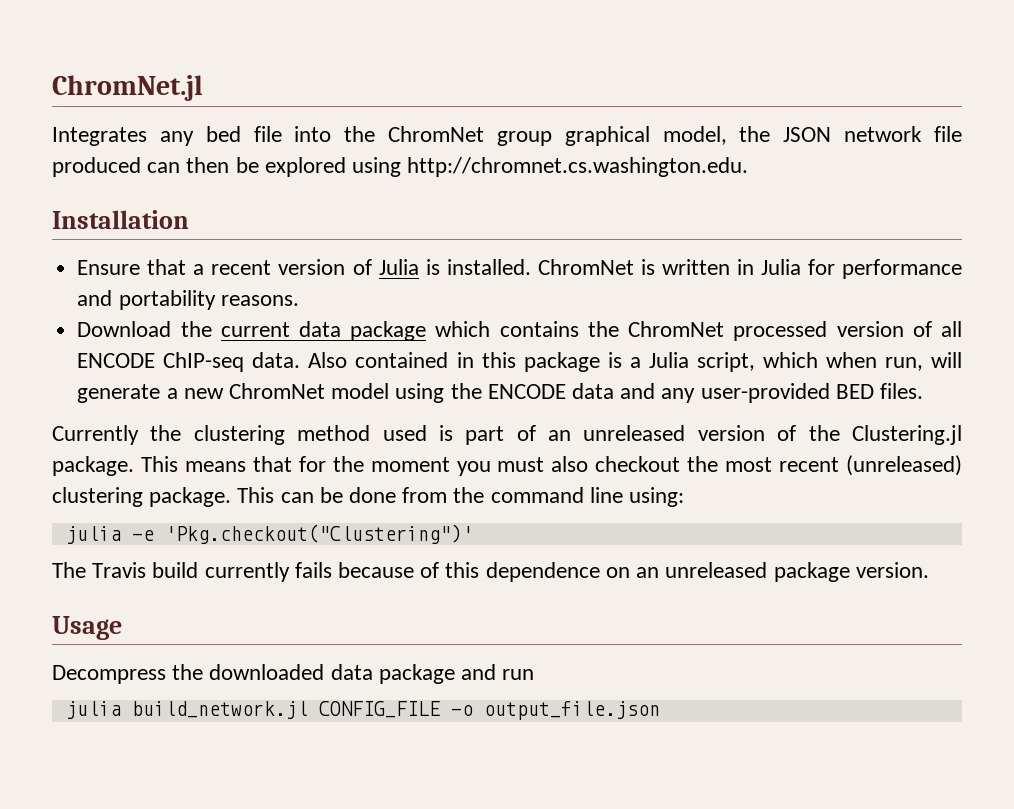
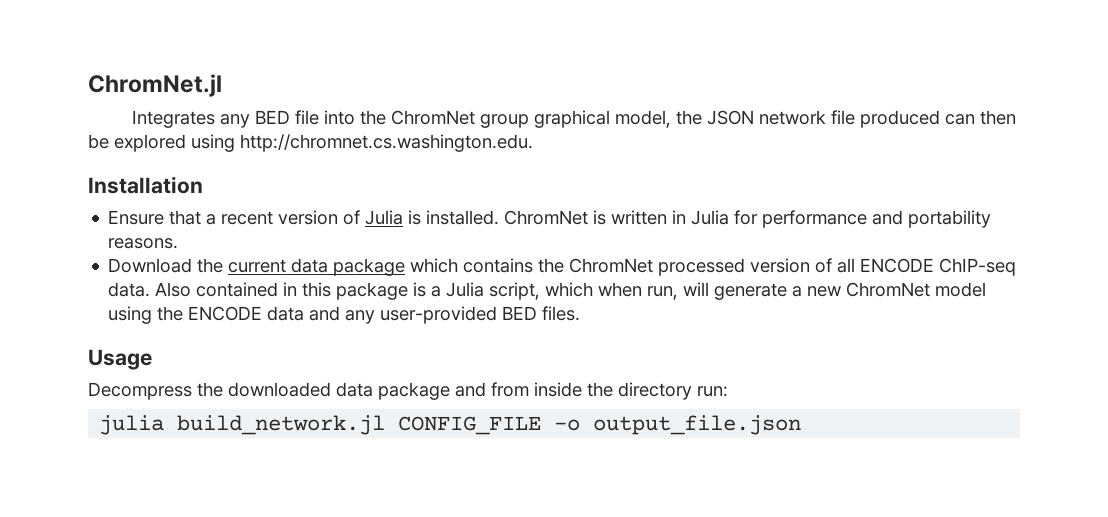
[205,126,241,142] bed -> [254,110,290,124] BED
[52,425,962,445] [52,455,963,476] [52,487,685,507] [65,524,473,544] [52,562,929,582] // Currently the clustering method used is part of an unreleased version of the Clustering.jl package. This means that for the moment you must also checkout the most recent (unreleased) clustering package. This can be done from the command line using: // julia -e 'Pkg.checkout("Clustering")' // The Travis build currently fails because of this dependence on an unreleased package version. -> (581, 313) none
[502,669,535,680] run -> [491,382,728,400] from inside the directory run:

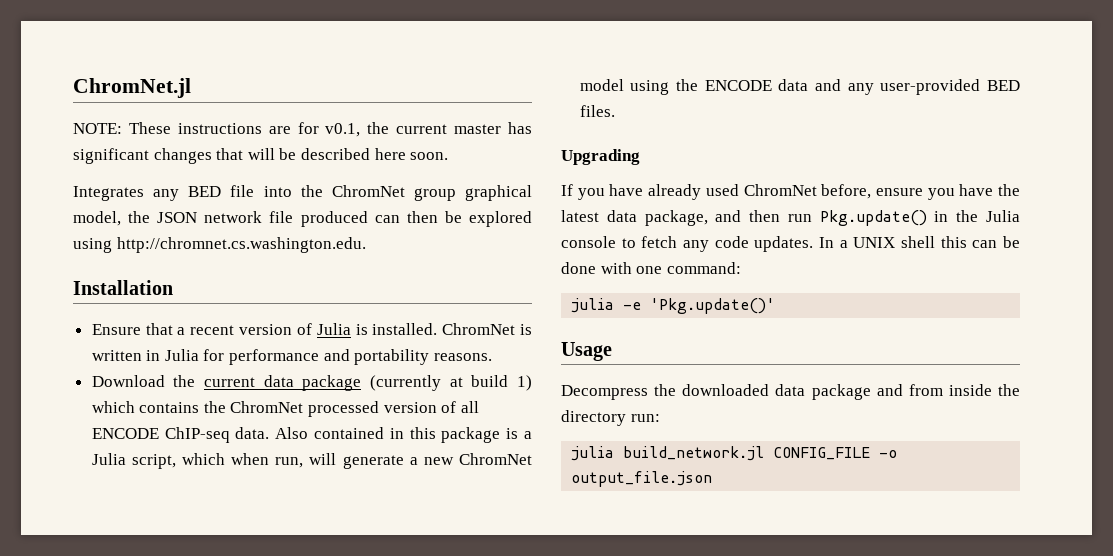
(222, 85) none -> [73,122,533,137] [73,148,449,164] // NOTE: These instructions are for v0.1, the current master has significant changes that will be described here soon.
(406, 267) none -> [370,375,533,391] (currently at build 1)
(581, 313) none -> [561,149,640,165] [561,184,1020,200] [561,210,1020,226] [561,236,1020,252] [561,262,741,274] [571,298,776,314] // Upgrading // If you have already used ChromNet before, ensure you have the latest data package, and then run Pkg.update() in the Julia console to fetch any code updates. In a UNIX shell this can be done with one command: // julia -e 'Pkg.update()'

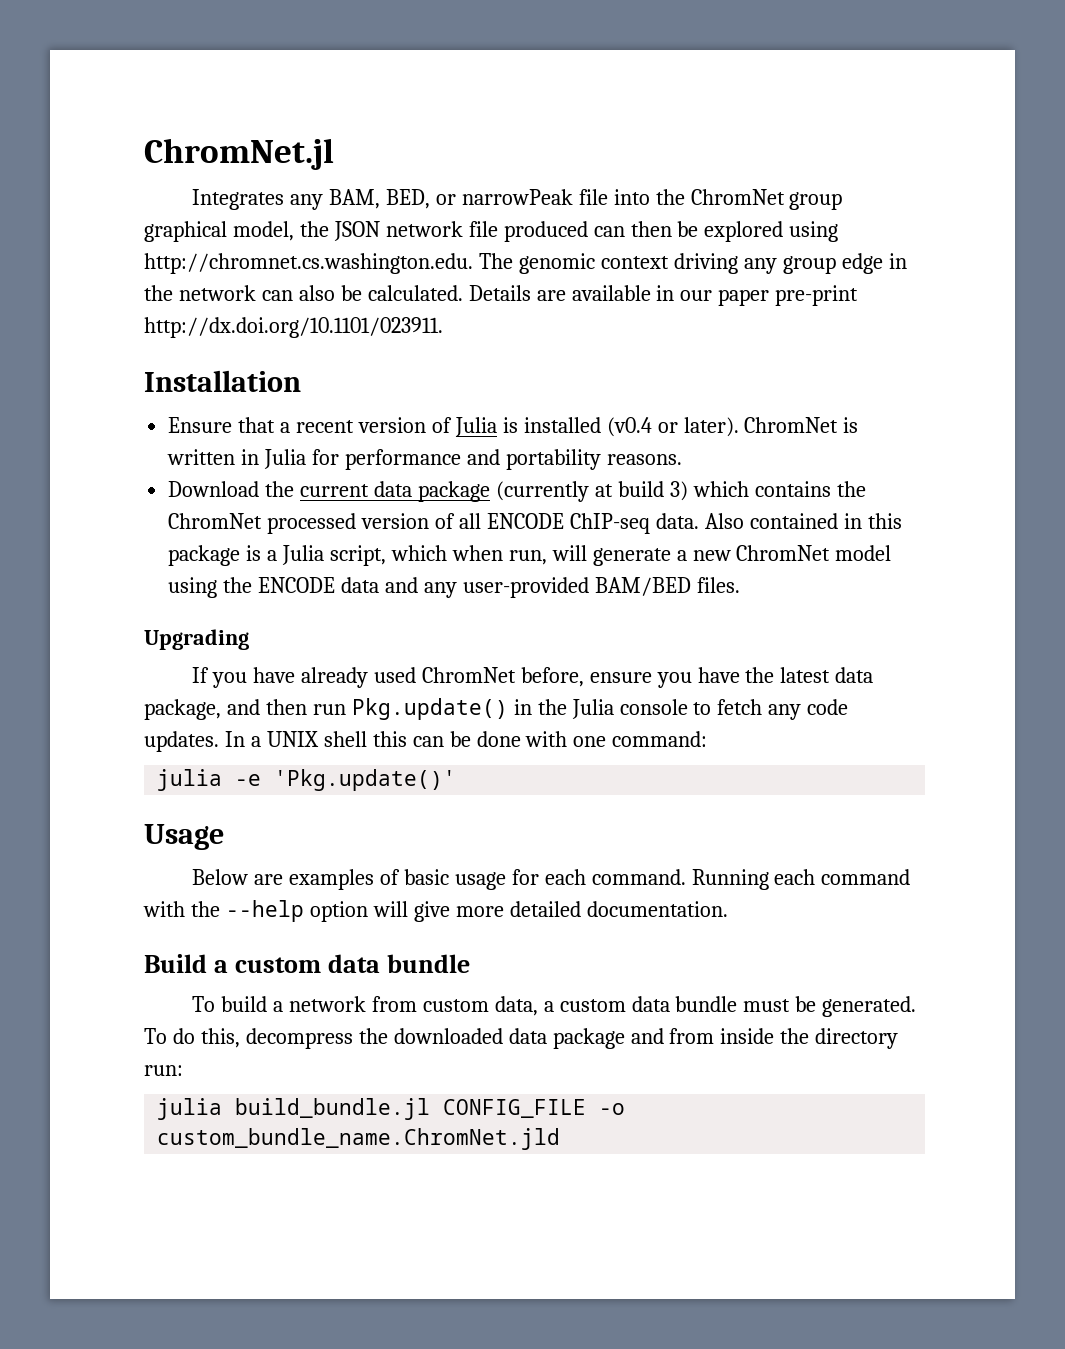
[73,122,533,137] [73,148,449,164] [73,186,222,201] NOTE: These instructions are for v0.1, the current master has significant changes that will be described here soon. // Integrates any BED -> [192,189,573,210] Integrates any BAM, BED, or narrowPeak
(366, 245) none -> [478,253,907,274] [144,285,859,306] [144,317,443,338] The genomic context driving any group edge in the network can also be calculated. Details are available in our paper pre-print http://dx.doi.org/10.1101/023911.
[372,323,438,335] installed. -> [523,417,739,437] installed (v0.4 or later).
[517,375,533,391] 1) -> [669,481,688,501] 3)
[987,80,1020,91] BED -> [594,577,691,596] BAM/BED
[561,385,648,400] Decompress -> [192,869,911,890] [143,900,728,922] [144,954,470,973] [192,996,917,1017] [144,1028,353,1049] Below are examples of basic usage for each command. Running each command with the --help option will give more detailed documentation. // Build a custom data bundle // To build a network from custom data, a custom data bundle must be generated. To do this, decompress
[623,446,765,461] build_network.jl -> [235,1098,431,1120] build_bundle.jl
[571,471,713,487] output_file.json -> [157,1128,561,1150] custom_bundle_name.ChromNet.jld

